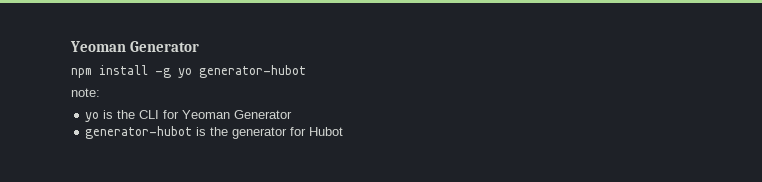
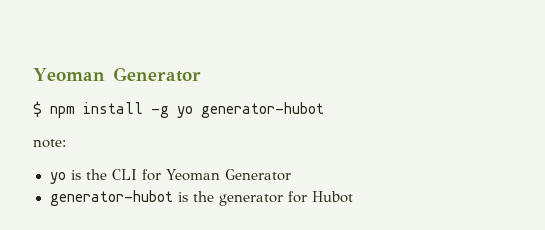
[70,41,199,52] Yeoman Generator // -> [33,67,201,82] [33,101,42,117] Yeoman Generator // $

